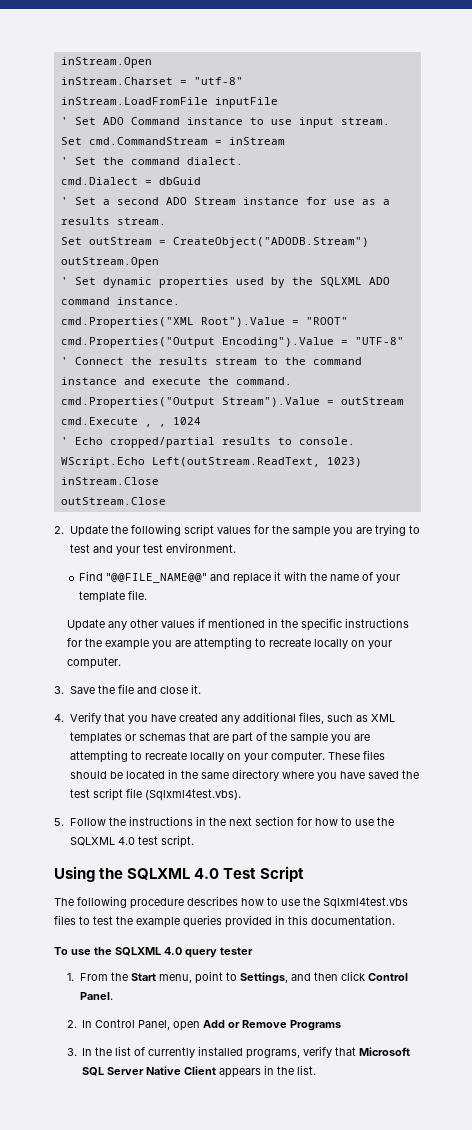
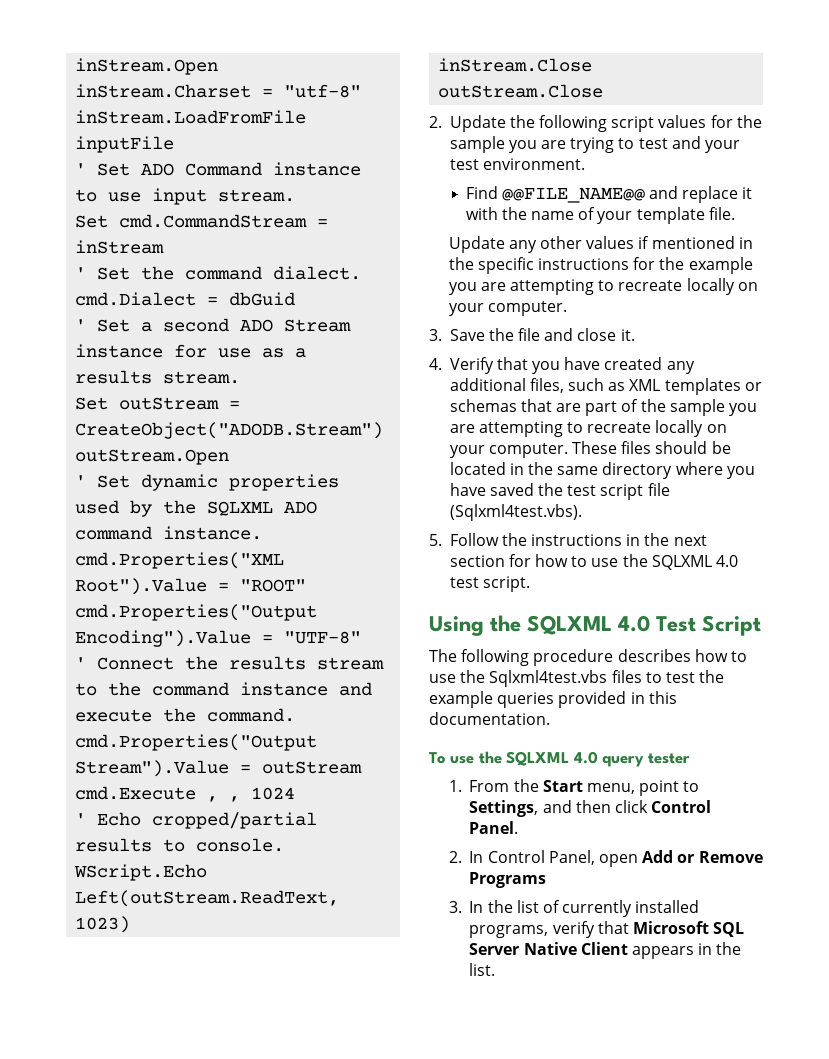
[105,573,207,583] "@@FILE_NAME@@" -> [501,188,645,203] @@FILE_NAME@@

